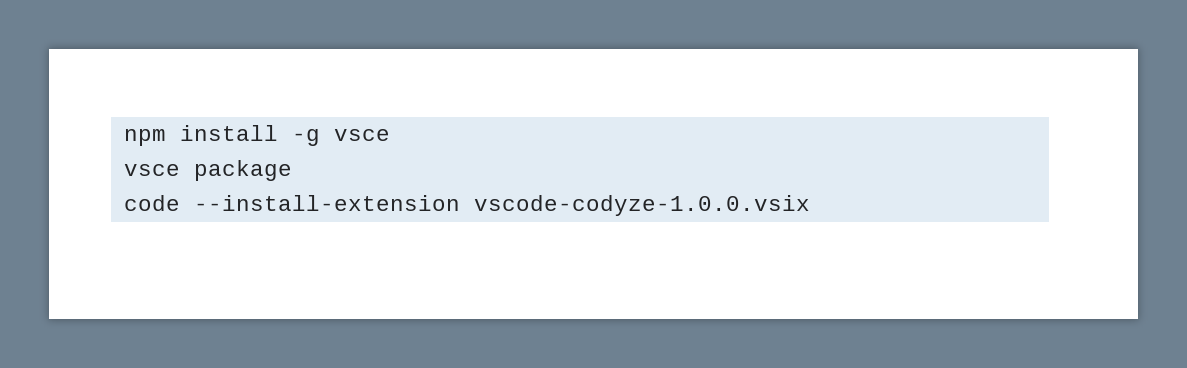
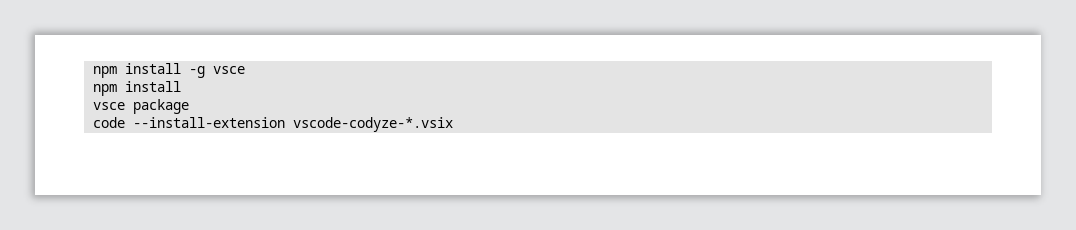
(391, 135) none -> [93,81,182,96] // npm install
[474,195,811,216] vscode-codyze-1.0.0.vsix -> [293,117,454,132] vscode-codyze-*.vsix

